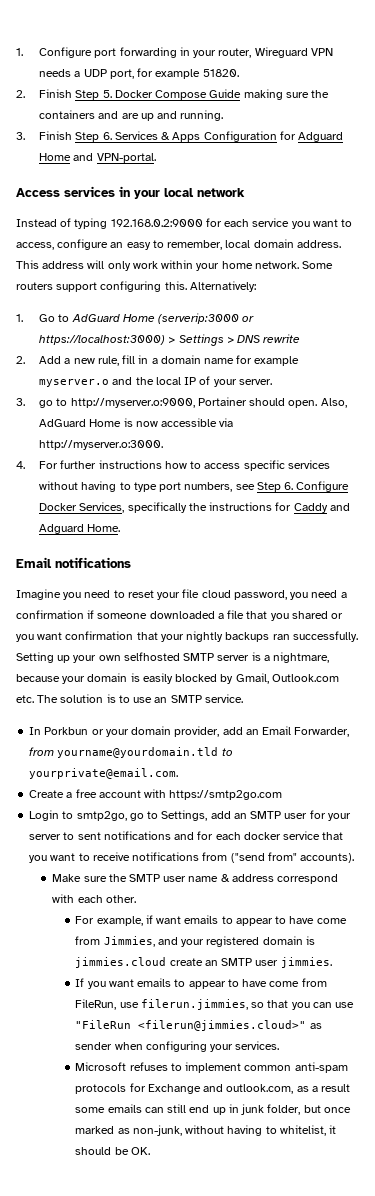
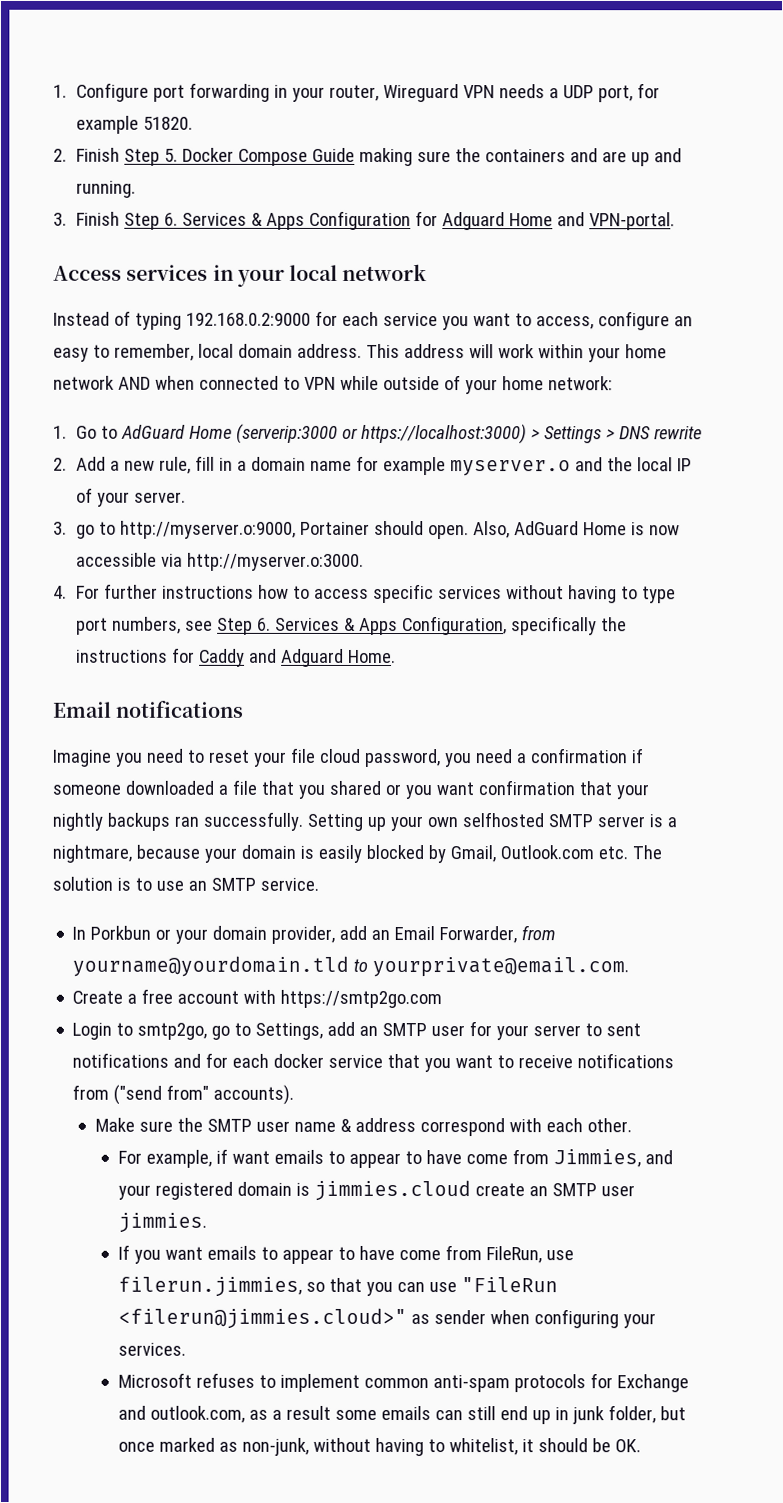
[107,261,131,271] only -> (494, 351) none
[254,261,334,269] [16,281,256,292] network. Some routers support configuring this. Alternatively: -> [53,375,613,395] network AND when connected to VPN while outside of your home network:
[296,481,350,492] [39,502,125,513] Configure Docker Services, -> [274,616,507,636] Services & Apps Configuration,

